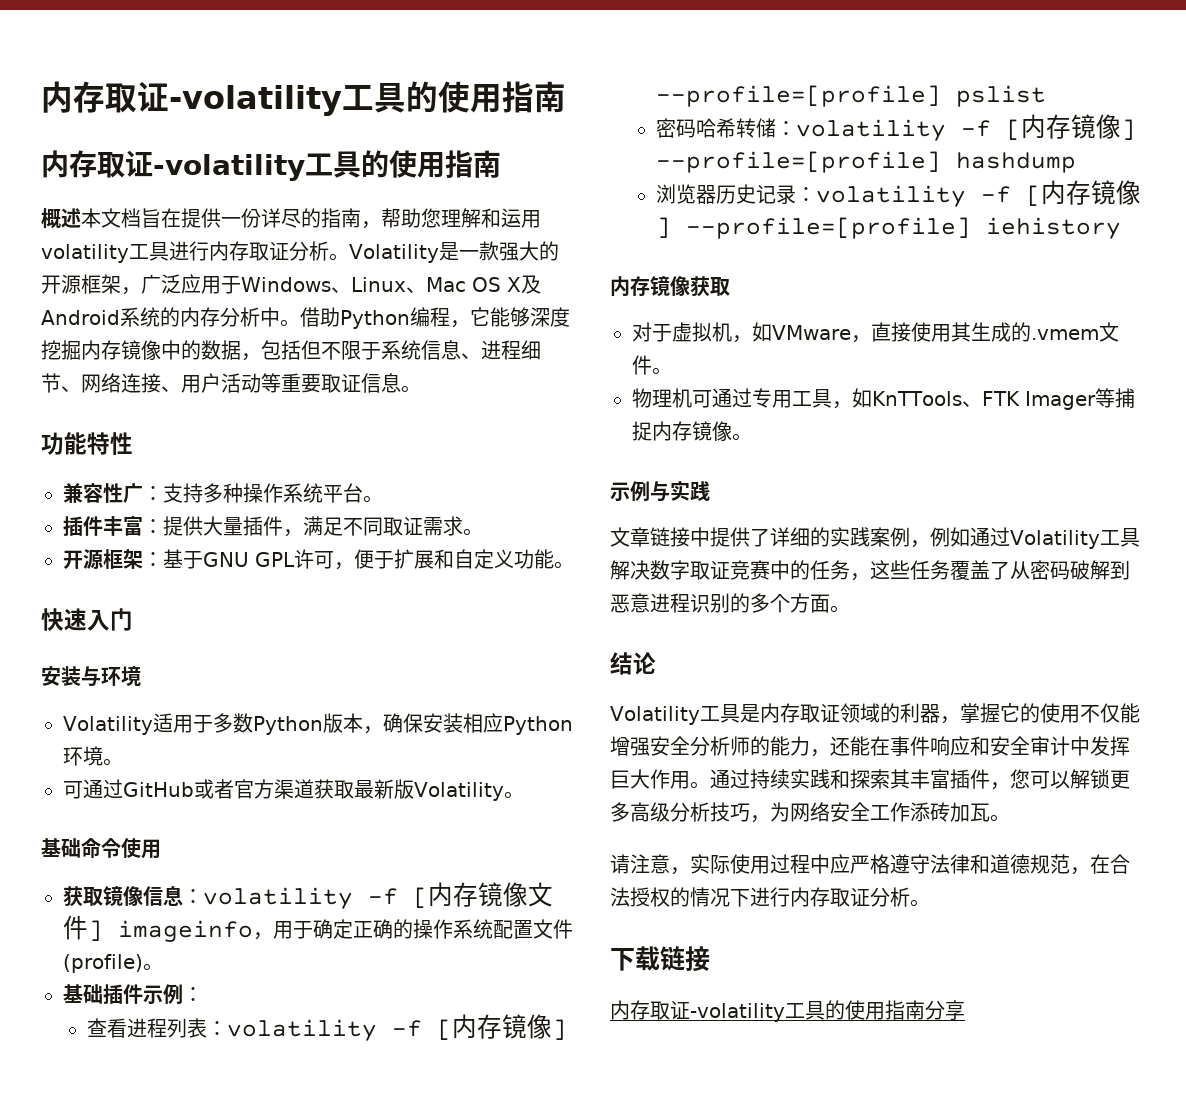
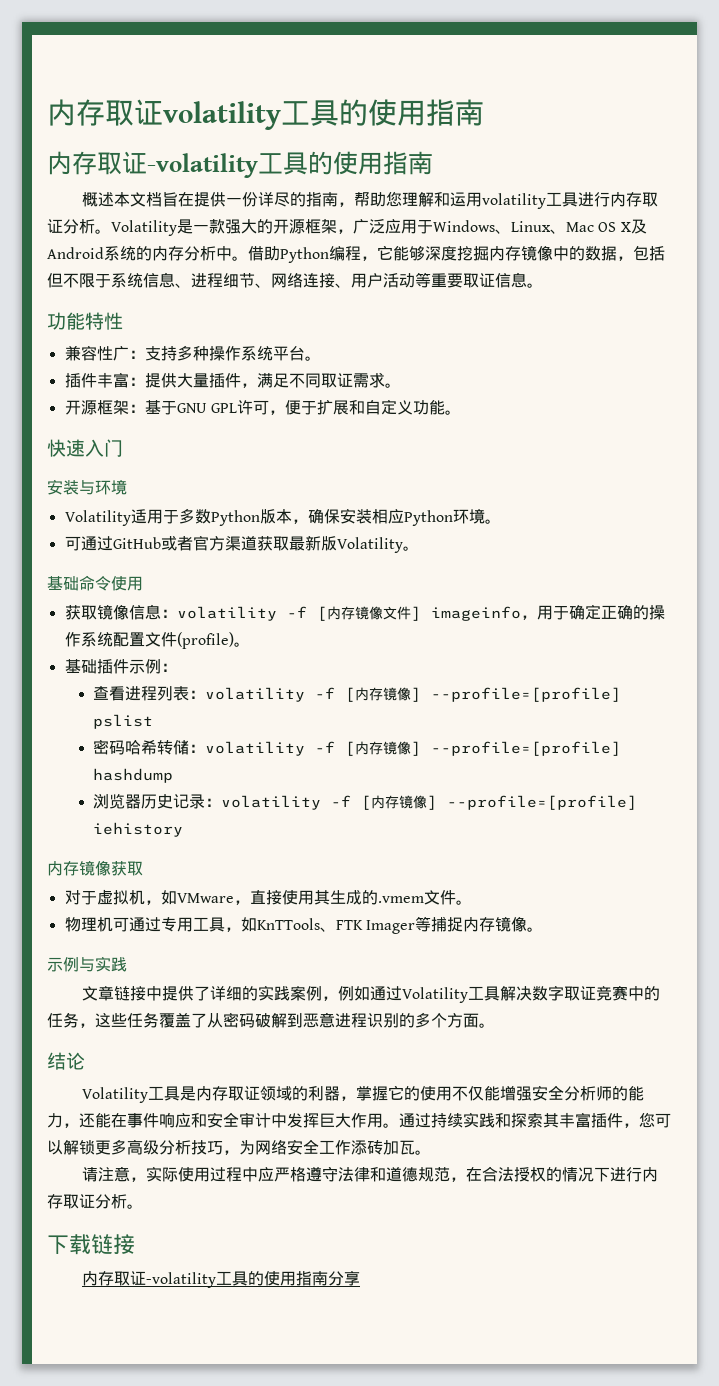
[41,81,342,116] 内存取证-volatility -> [47,99,281,130] 内存取证volatility

